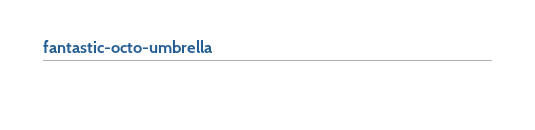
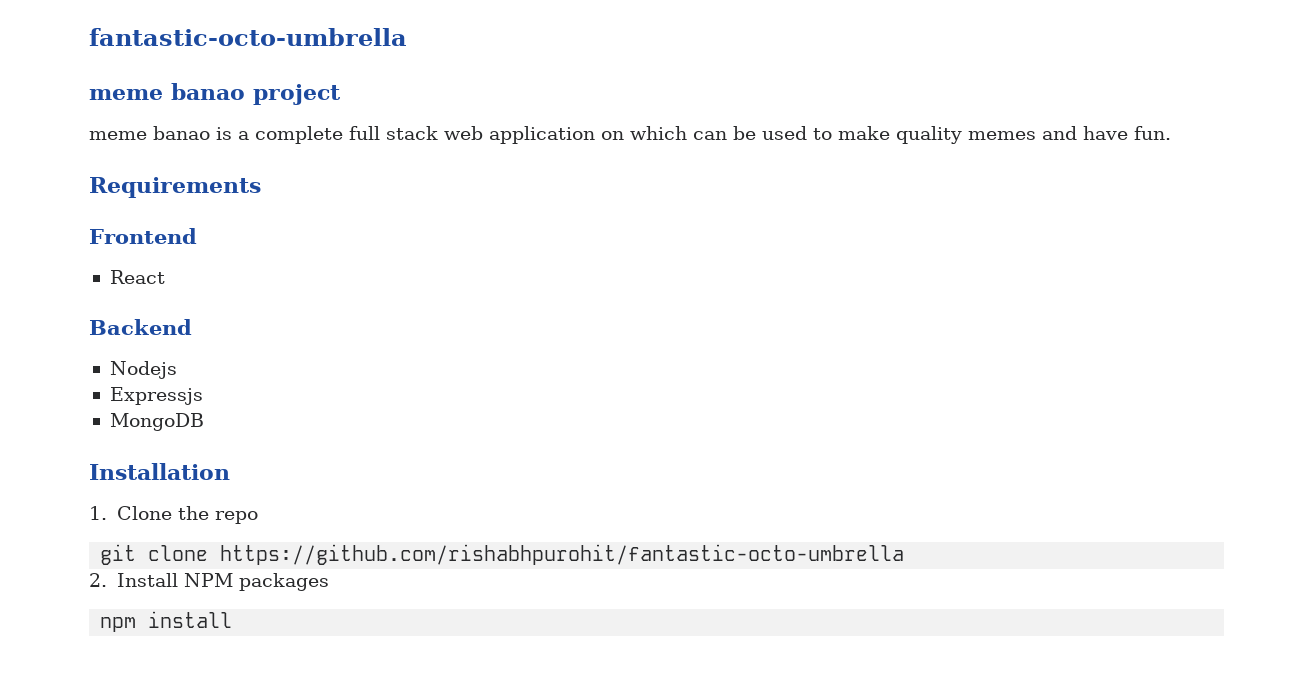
(213, 46) none -> [89,83,341,105] [89,126,1171,144] [89,177,261,198] [89,228,197,244] [109,270,165,284] [89,319,192,335] [109,361,177,379] [109,387,203,405] [109,413,204,431] [89,463,230,480] [89,506,258,524] [100,544,905,565] [89,573,329,591] [100,611,233,632] // meme banao project // meme banao is a complete full stack web application on which can be used to make quality memes and have fun. // Requirements // Frontend // React // Backend // Nodejs // Expressjs // MongoDB // Installation // 1. Clone the repo // git clone https://github.com/rishabhpurohit/fantastic-octo-umbrella // 2. Install NPM packages // npm install

